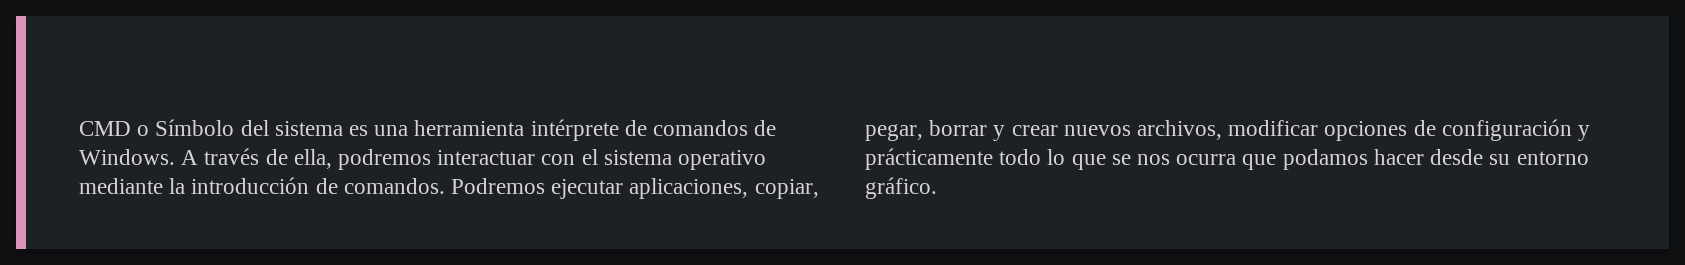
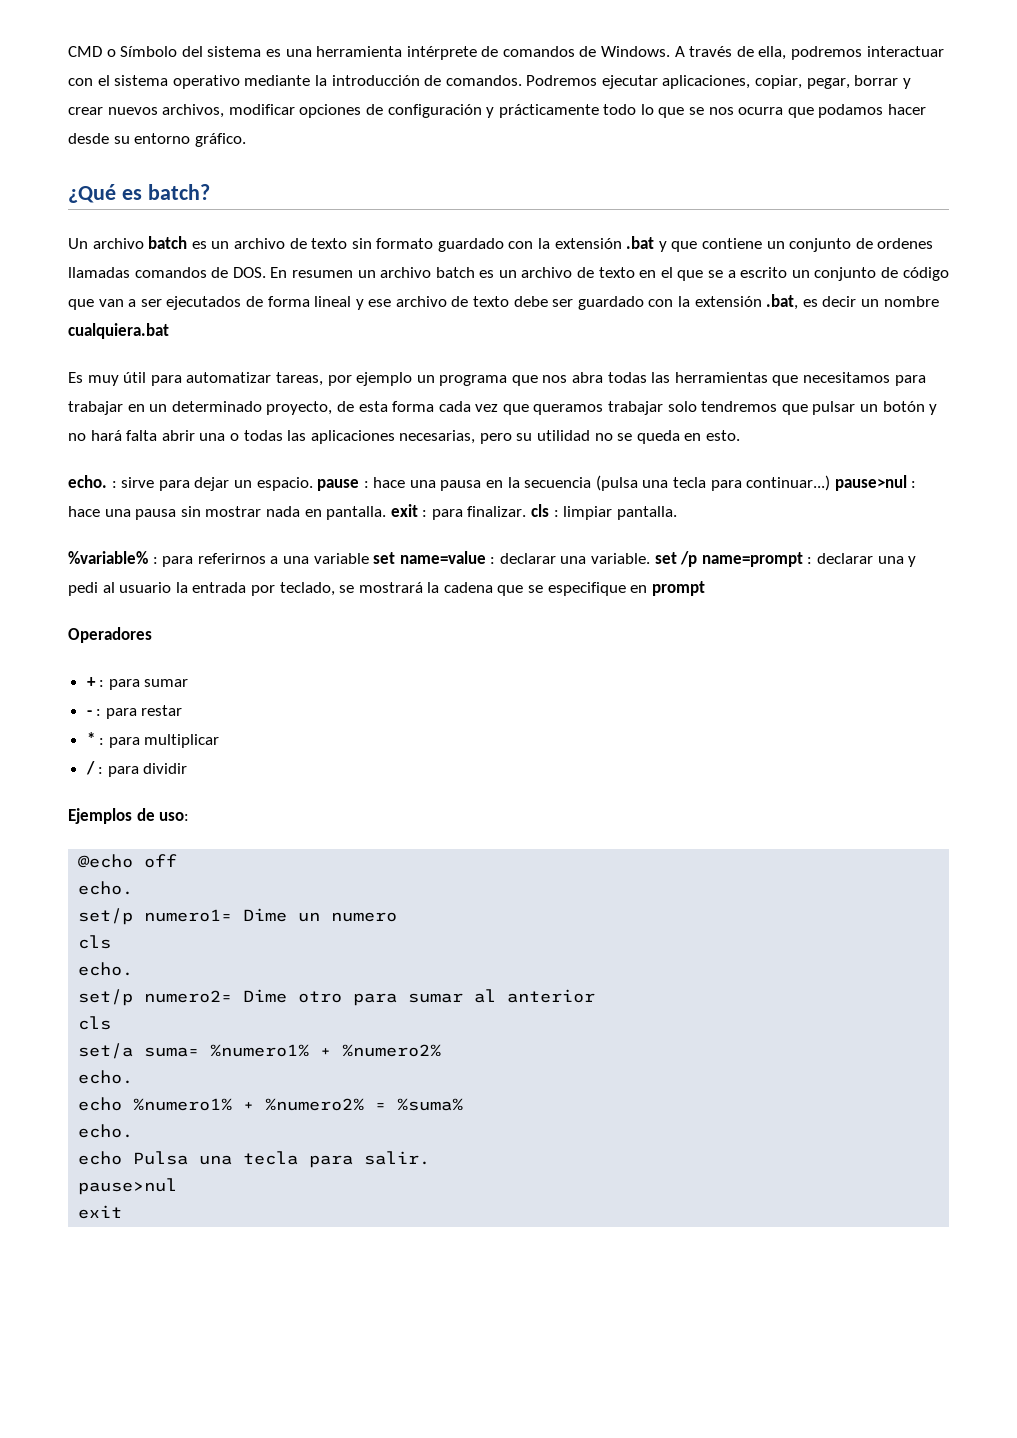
(937, 188) none -> [68,184,210,203] [68,236,934,252] [68,267,949,281] [68,294,939,310] [68,323,169,339] [68,372,926,386] [68,401,938,415] [68,430,741,444] [68,475,917,491] [68,504,677,520] [68,551,917,567] [68,581,705,596] [68,627,152,643] [86,677,189,690] [86,705,183,719] [86,732,220,748] [85,761,188,777] [68,808,190,824] [78,854,178,868] [78,881,134,895] [78,908,398,925] [78,935,112,949] [78,962,134,976] [78,989,596,1006] [78,1016,112,1030] [78,1043,442,1059] [78,1070,134,1084] [78,1097,464,1111] [78,1124,134,1138] [78,1151,431,1168] [78,1178,178,1195] [78,1205,123,1219] // ¿Qué es batch? // Un archivo batch es un archivo de texto sin formato guardado con la extensión .bat y que contiene un conjunto de ordenes llamadas comandos de DOS. En resumen un archivo batch es un archivo de texto en el que se a escrito un conjunto de código que van a ser ejecutados de forma lineal y ese archivo de texto debe ser guardado con la extensión .bat, es decir un nombre cualquiera.bat // Es muy útil para automatizar tareas, por ejemplo un programa que nos abra todas las herramientas que necesitamos para trabajar en un determinado proyecto, de esta forma cada vez que queramos trabajar solo tendremos que pulsar un botón y no hará falta abrir una o todas las aplicaciones necesarias, pero su utilidad no se queda en esto. // echo. : sirve para dejar un espacio. pause : hace una pausa en la secuencia (pulsa una tecla para continuar...) pause>nul : hace una pausa sin mostrar nada en pantalla. exit : para finalizar. cls : limpiar pantalla. // %variable% : para referirnos a una variable set name=value : declarar una variable. set /p name=prompt : declarar una y pedi al usuario la entrada por teclado, se mostrará la cadena que se especifique en prompt // Operadores // + : para sumar // - : para restar // * : para multiplicar // / : para dividir // Ejemplos de uso: // @echo off // echo. // set/p numero1= Dime un numero // cls // echo. // set/p numero2= Dime otro para sumar al anterior // cls // set/a suma= %numero1% + %numero2% // echo. // echo %numero1% + %numero2% = %suma% // echo. // echo Pulsa una tecla para salir. // pause>nul // exit

